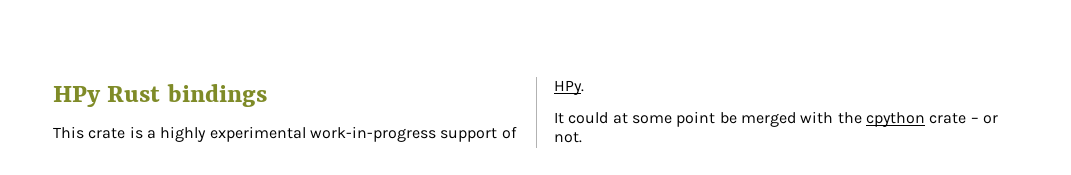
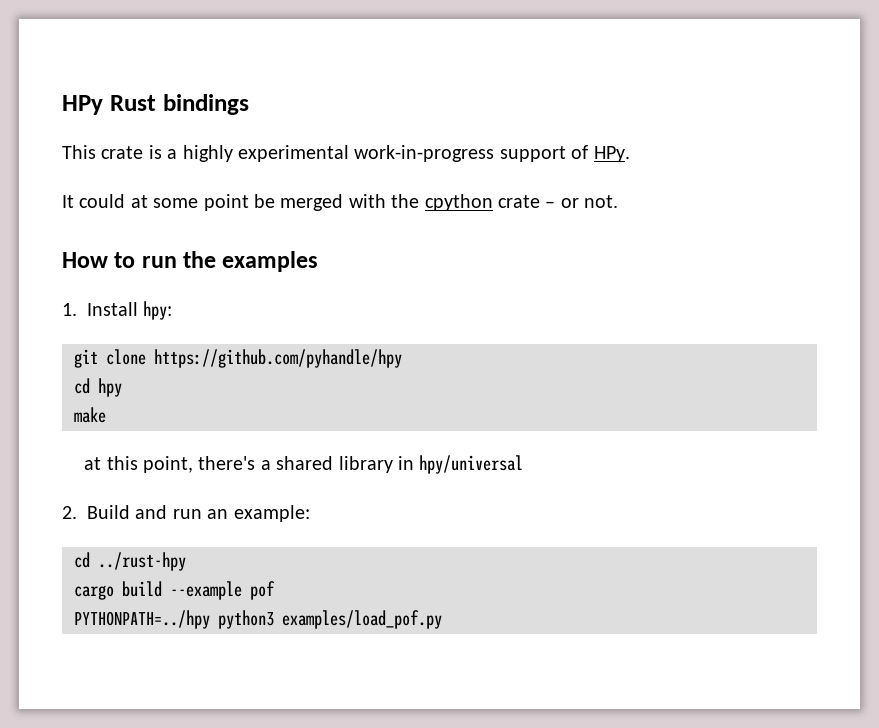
(582, 137) none -> [62,251,319,272] [62,301,173,320] [74,349,402,368] [74,378,122,397] [74,407,106,423] [84,455,524,474] [62,505,310,522] [74,552,186,571] [74,581,275,600] [74,610,442,629] // How to run the examples // 1. Install hpy: // git clone https://github.com/pyhandle/hpy // cd hpy // make // at this point, there's a shared library in hpy/universal // 2. Build and run an example: // cd ../rust-hpy // cargo build --example pof // PYTHONPATH=../hpy python3 examples/load_pof.py

